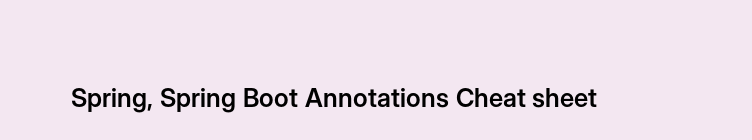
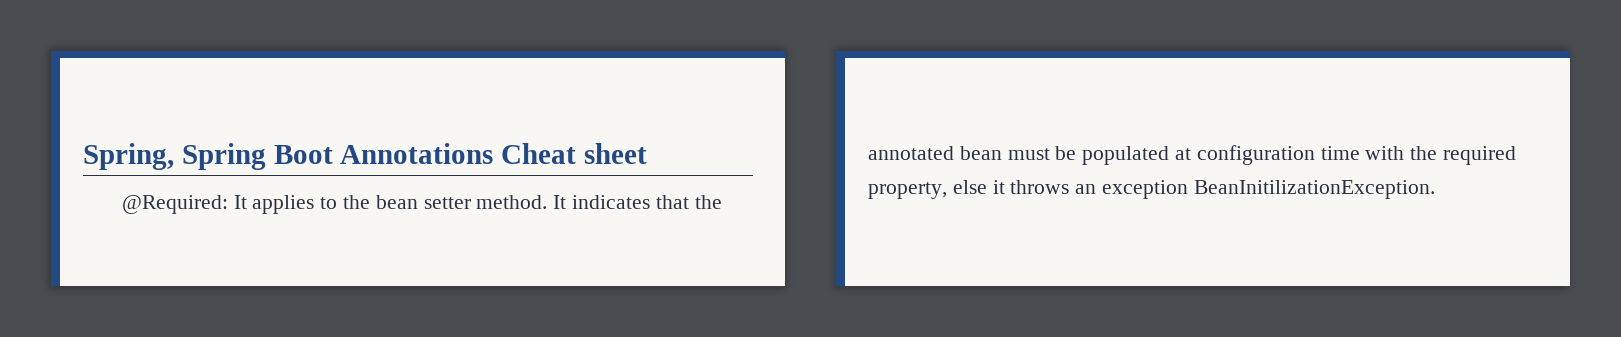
(598, 98) none -> [121,195,722,214] [868,145,1517,165] [868,180,1435,199] // @Required: It applies to the bean setter method. It indicates that the annotated bean must be populated at configuration time with the required property, else it throws an exception BeanInitilizationException.

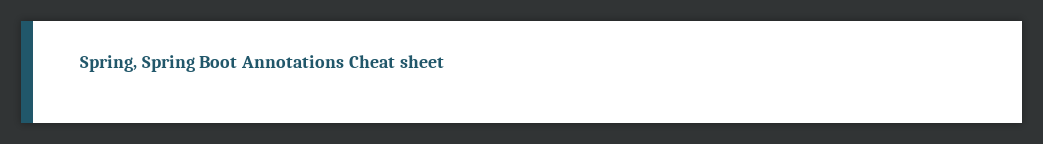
[121,195,722,214] [868,145,1517,165] [868,180,1435,199] // @Required: It applies to the bean setter method. It indicates that the annotated bean must be populated at configuration time with the required property, else it throws an exception BeanInitilizationException. -> (444, 61) none

